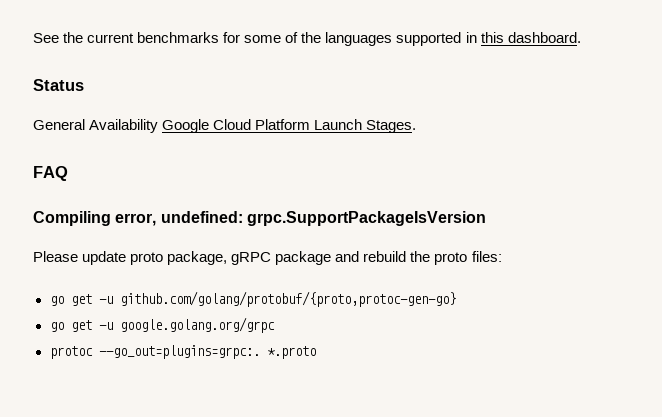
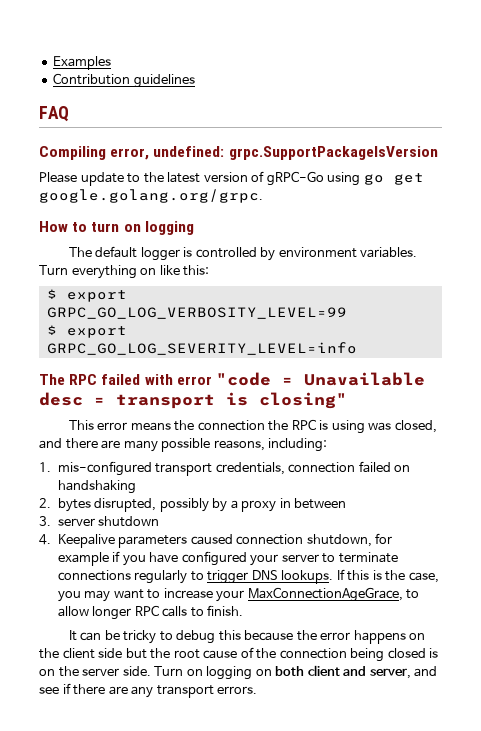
[33,32,581,46] [33,79,84,91] [33,119,417,133] See the current benchmarks for some of the languages supported in this dashboard. // Status // General Availability Google Cloud Platform Launch Stages. -> [53,56,112,70] [53,73,195,88] Examples // Contribution guidelines
[130,251,502,265] [49,291,456,307] [49,317,275,333] [49,345,316,359] proto package, gRPC package and rebuild the proto files: // go get -u github.com/golang/protobuf/{proto,protoc-gen-go} // go get -u google.golang.org/grpc // protoc --go_out=plugins=grpc:. *.proto -> [127,171,424,186] [39,189,263,203] [39,221,194,235] [68,246,418,261] [39,265,210,279] [46,289,127,302] [46,307,347,319] [46,325,127,338] [46,342,357,355] [39,372,425,386] [39,392,347,409] [68,419,437,434] [39,438,328,452] [39,461,411,476] [57,480,136,494] [39,498,347,512] [39,516,160,527] [39,533,393,548] [57,551,398,566] [57,569,439,584] [57,587,420,602] [57,605,244,620] [68,630,426,644] [39,647,439,662] [39,665,438,680] [39,683,258,698] to the latest version of gRPC-Go using go get google.golang.org/grpc. // How to turn on logging // The default logger is controlled by environment variables. Turn everything on like this: // $ export GRPC_GO_LOG_VERBOSITY_LEVEL=99 // $ export GRPC_GO_LOG_SEVERITY_LEVEL=info // The RPC failed with error "code = Unavailable desc = transport is closing" // This error means the connection the RPC is using was closed, and there are many possible reasons, including: // 1. mis-configured transport credentials, connection failed on handshaking // 2. bytes disrupted, possibly by a proxy in between // 3. server shutdown // 4. Keepalive parameters caused connection shutdown, for example if you have configured your server to terminate connections regularly to trigger DNS lookups. If this is the case, you may want to increase your MaxConnectionAgeGrace, to allow longer RPC calls to finish. // It can be tricky to debug this because the error happens on the client side but the root cause of the connection being closed is on the server side. Turn on logging on both client and server, and see if there are any transport errors.

